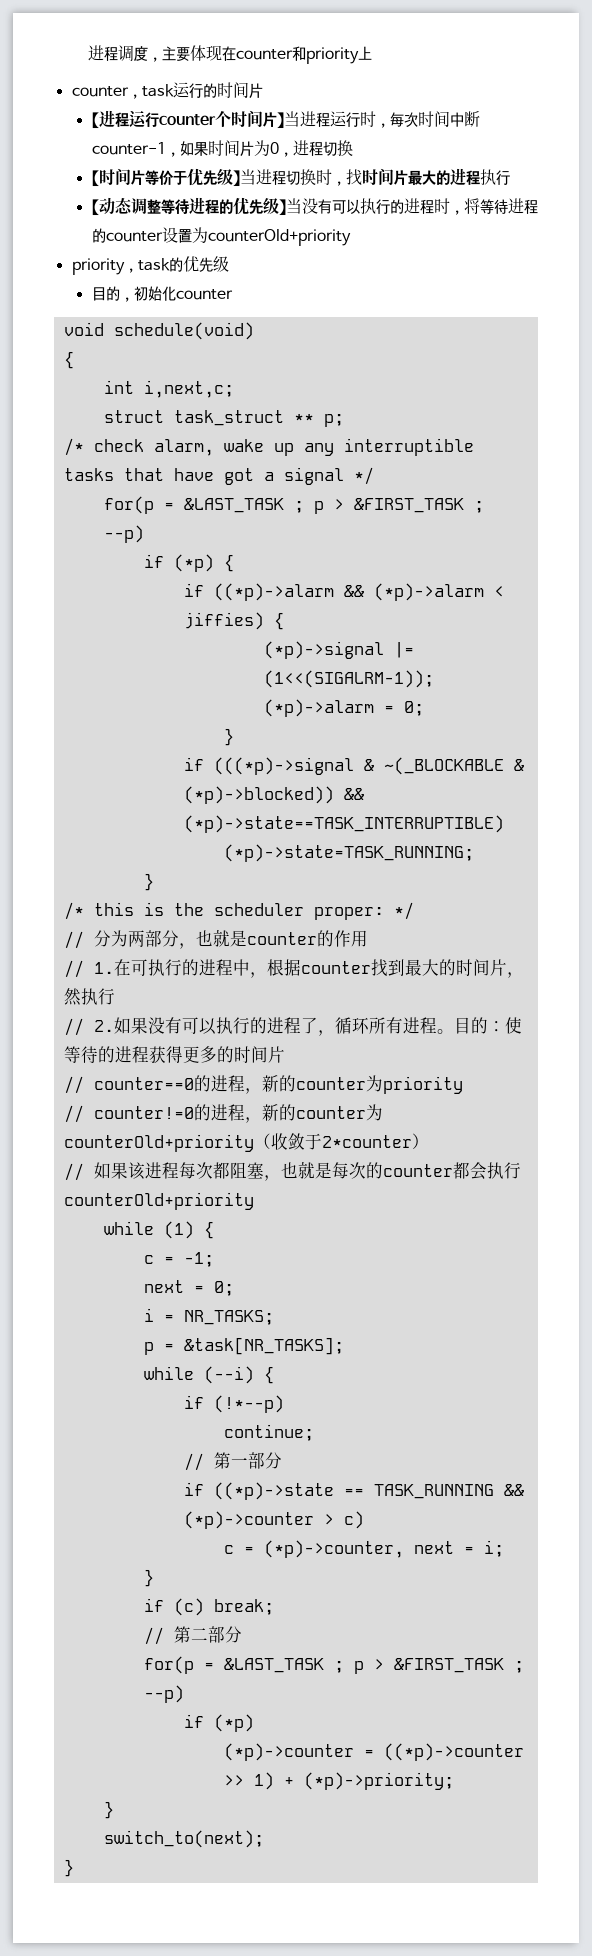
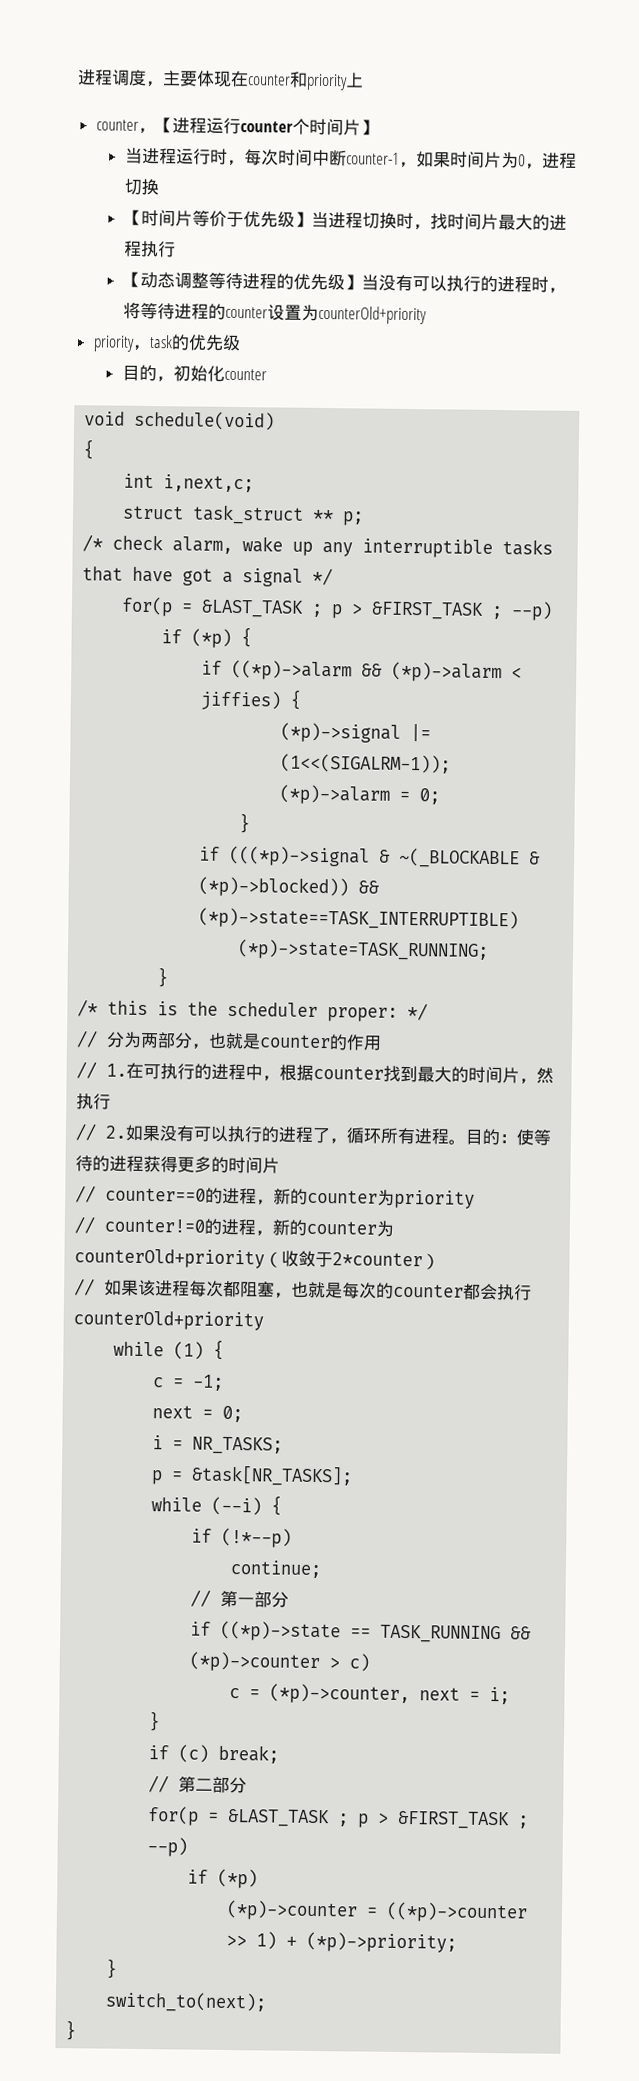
[141,82,263,98] task运行的时间片 // -> (156, 131) none
(284, 120) none -> (378, 127) //

